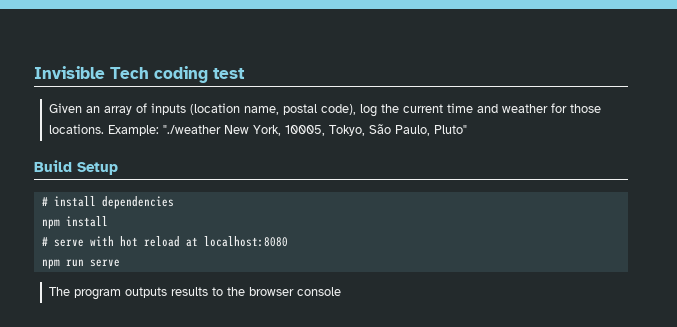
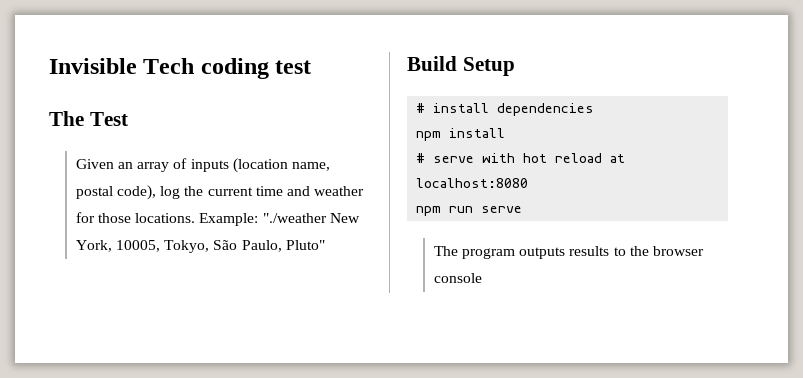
(245, 73) none -> [49,111,128,126] // The Test

